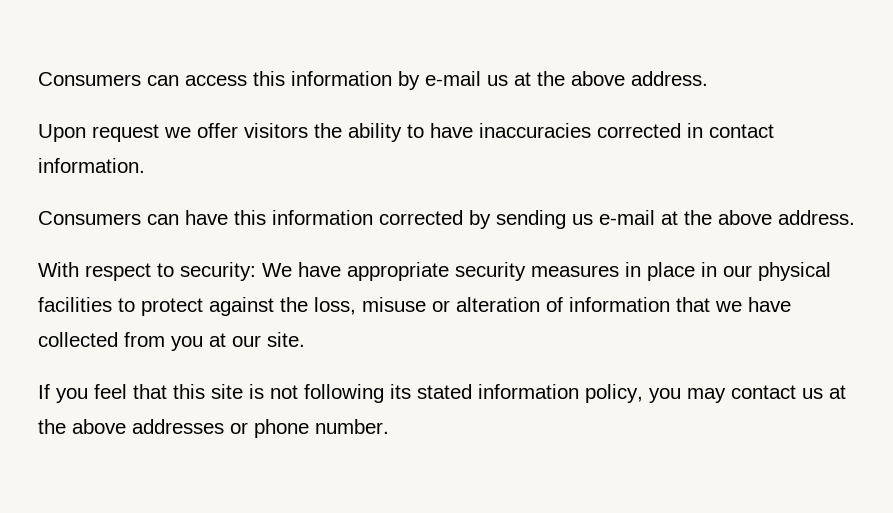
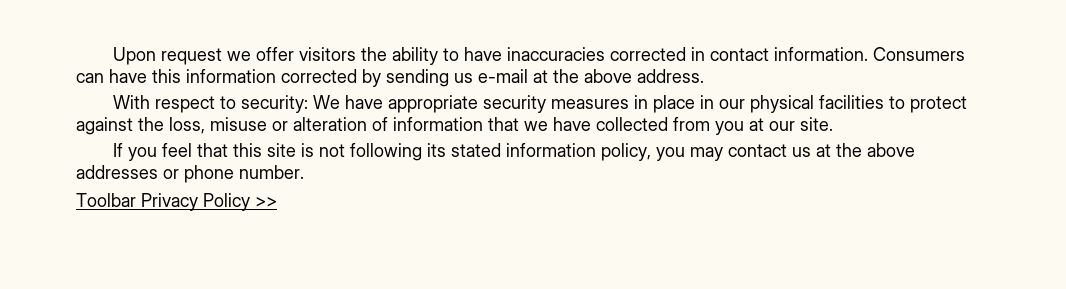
[38,71,708,90] Consumers can access this information by e-mail us at the above address. // -> (113, 56) none
(145, 165) // -> (869, 54) none
(389, 426) none -> [76,193,277,211] // Toolbar Privacy Policy >>

